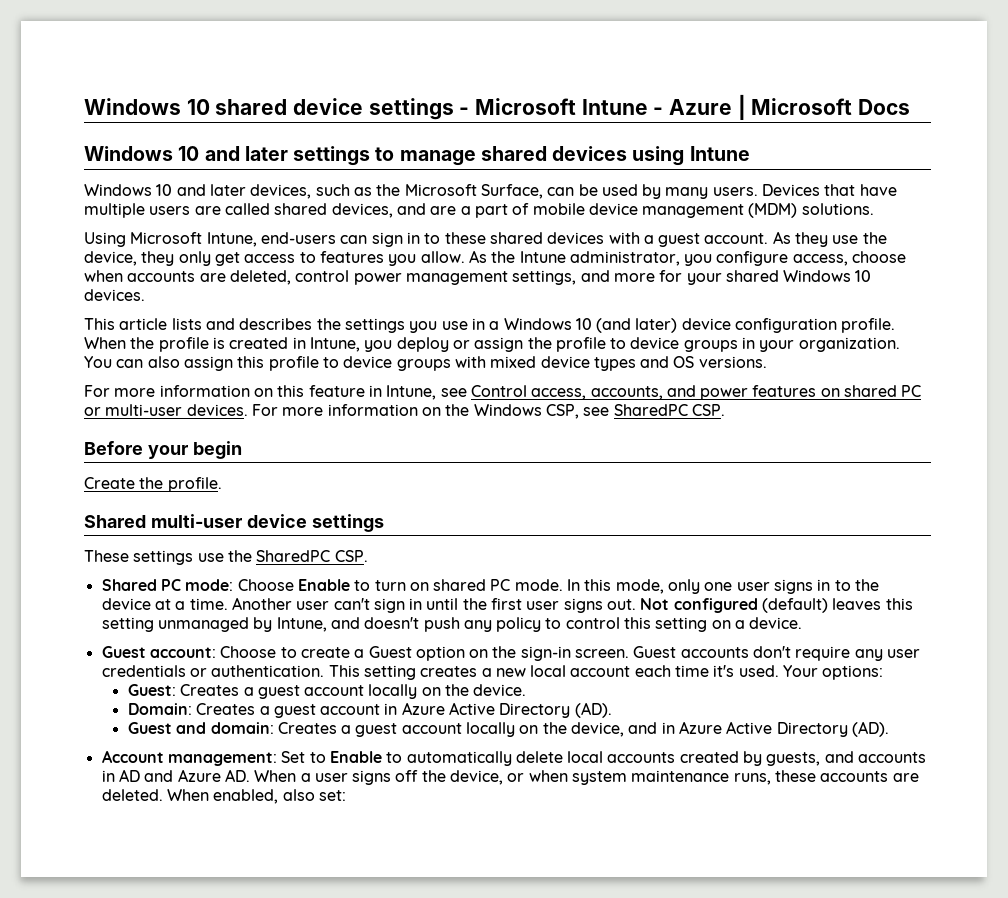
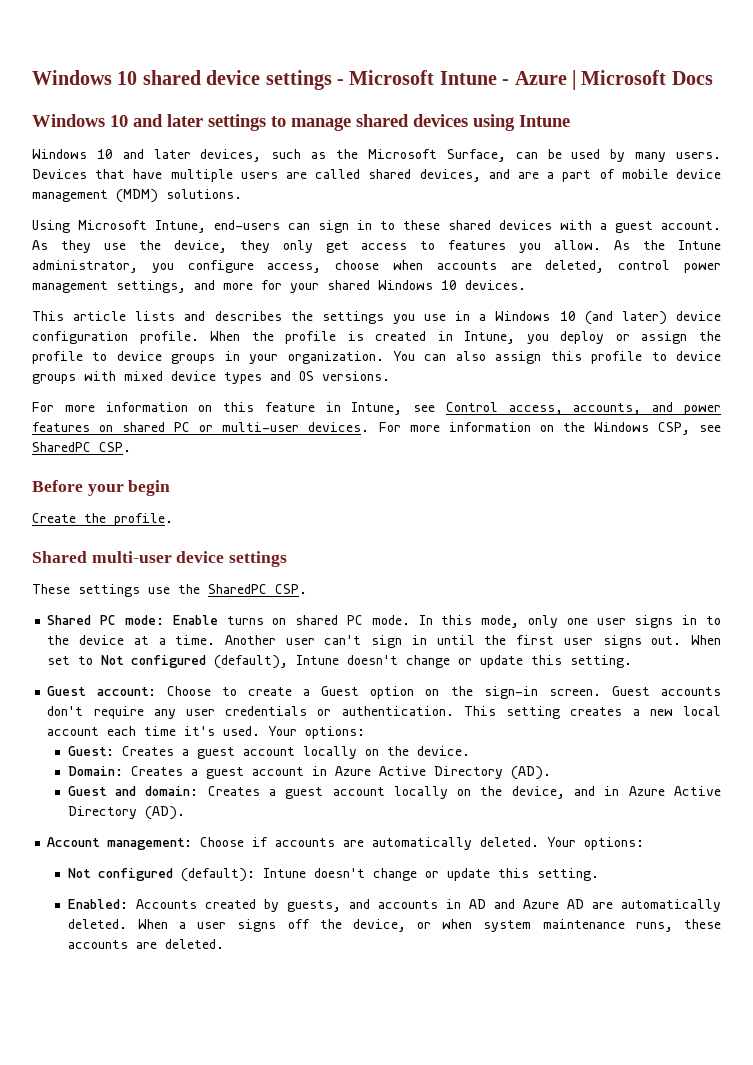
[237,579,406,591] Choose Enable to turn -> [172,615,264,625] Enable turns
[640,598,913,613] [101,617,803,632] Not configured (default) leaves this setting unmanaged by Intune, and doesn't push any policy to control this setting on a device. -> [691,635,722,645] [47,655,633,669] When set to Not configured (default), Intune doesn't change or update this setting.
[281,751,676,766] Set to Enable to automatically delete local accounts -> [200,837,645,850] [67,868,599,882] [67,899,197,909] Choose if accounts are automatically deleted. Your options: // Not configured (default): Intune doesn't change or update this setting. // Enabled: Accounts
[224,769,250,782] AD. -> [566,899,721,912] [67,919,127,929] AD are automatically deleted.
[166,789,346,804] When enabled, also set: -> (224, 944) none

